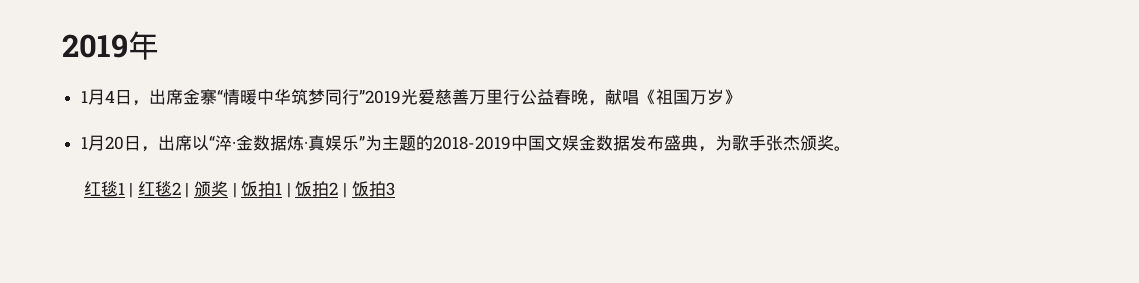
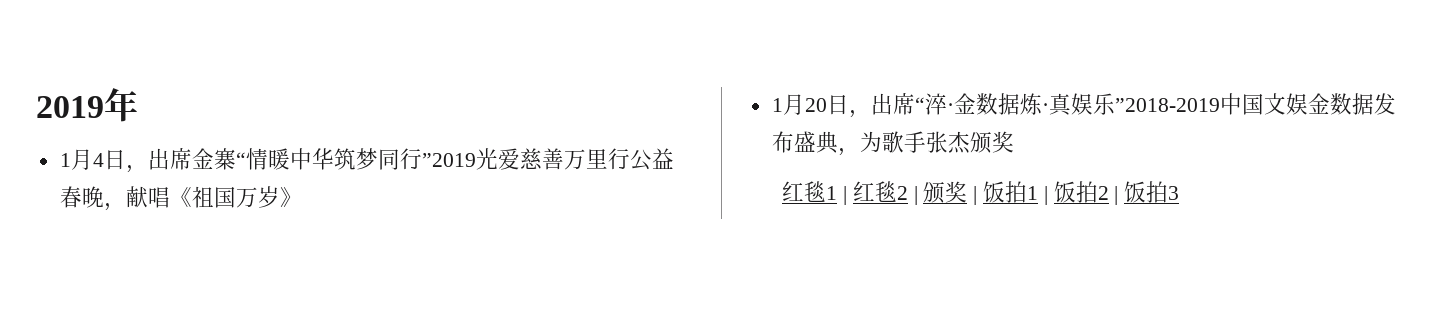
[191,135,209,151] 以 -> (915, 104) none
[358,135,511,151] ”为主题的2018-2019 -> [1114,98,1220,112] ”2018-2019
[833,146,851,151] 。 -> (1014, 142) none

